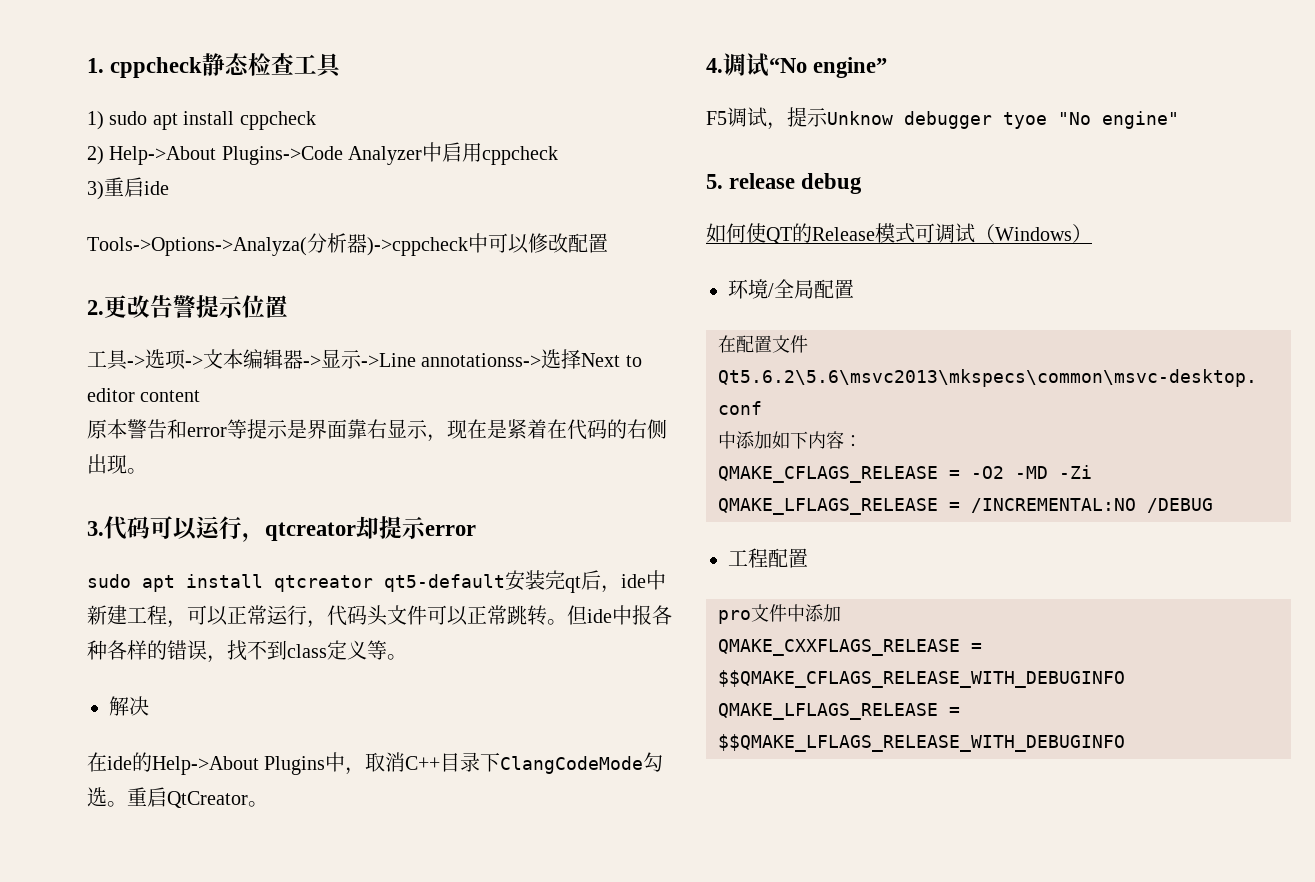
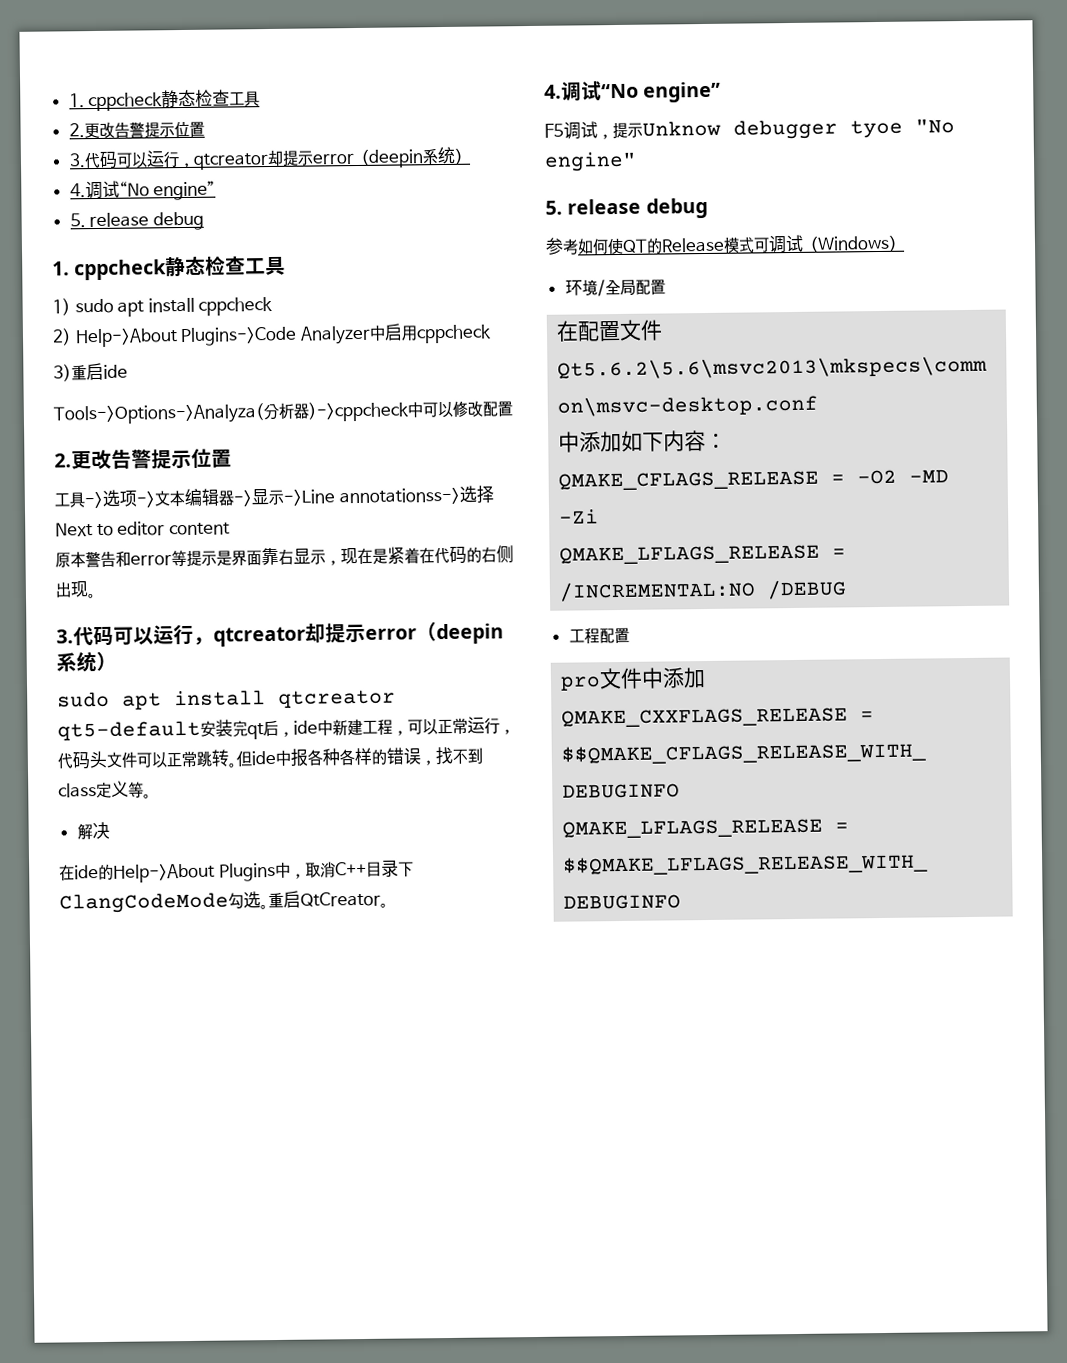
[87,53,344,78] 1. cppcheck静态检查工具 -> [68,89,261,112] [68,120,205,139] [68,146,471,170] [69,180,217,201] [69,211,204,231] [52,255,287,281] 1. cppcheck静态检查工具 // 2.更改告警提示位置 // 3.代码可以运行，qtcreator却提示error（deepin系统） // 4.调试“No engine” // 5. release debug // 1. cppcheck静态检查工具
(476, 530) none -> [416,622,504,645] [56,651,117,673] （deepin系统）
(863, 183) none -> [545,237,579,255] 参考

